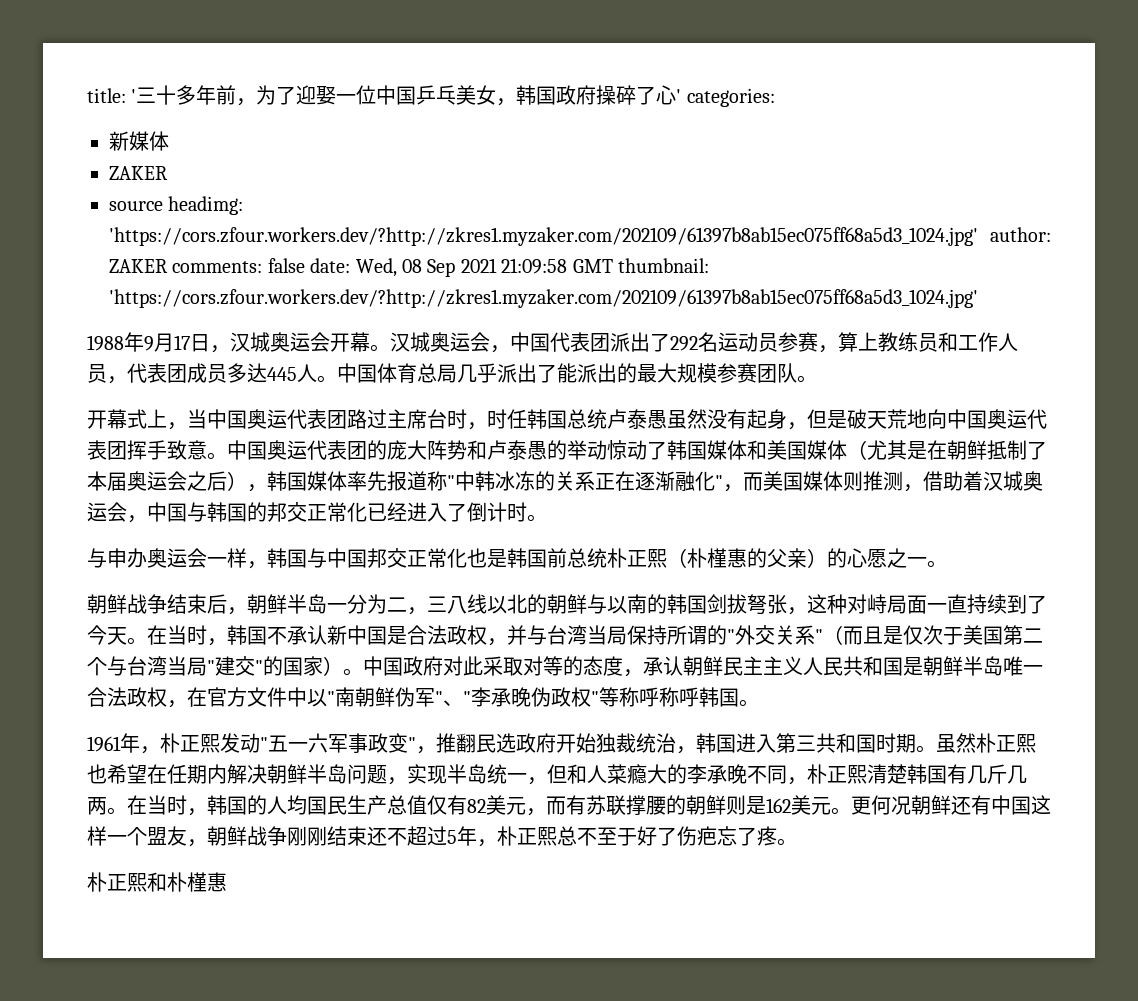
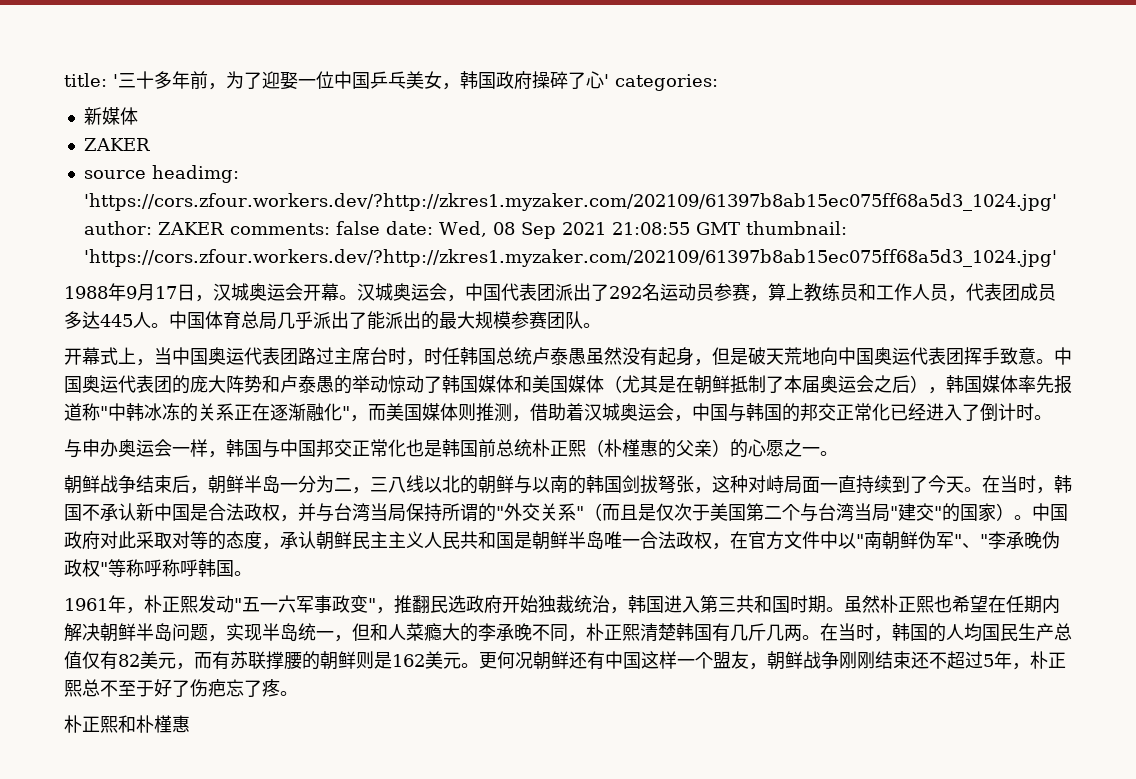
[501,258,568,274] 21:09:58 -> [611,222,690,235] 21:08:55

